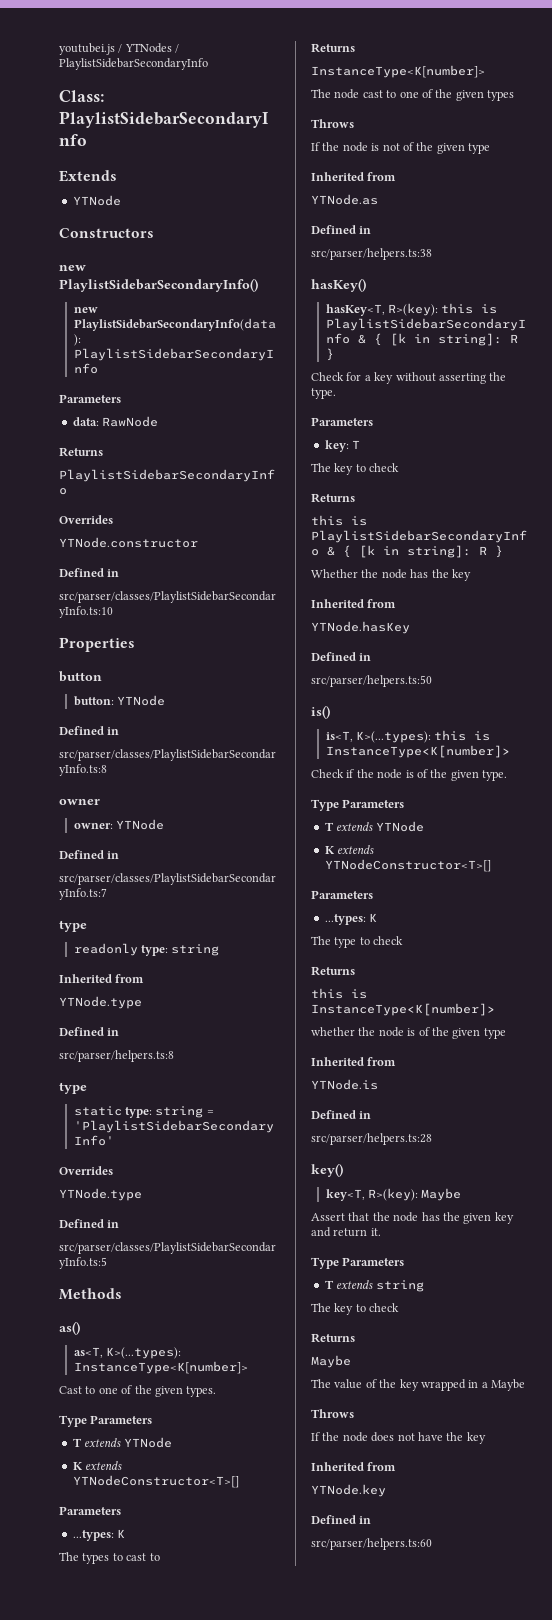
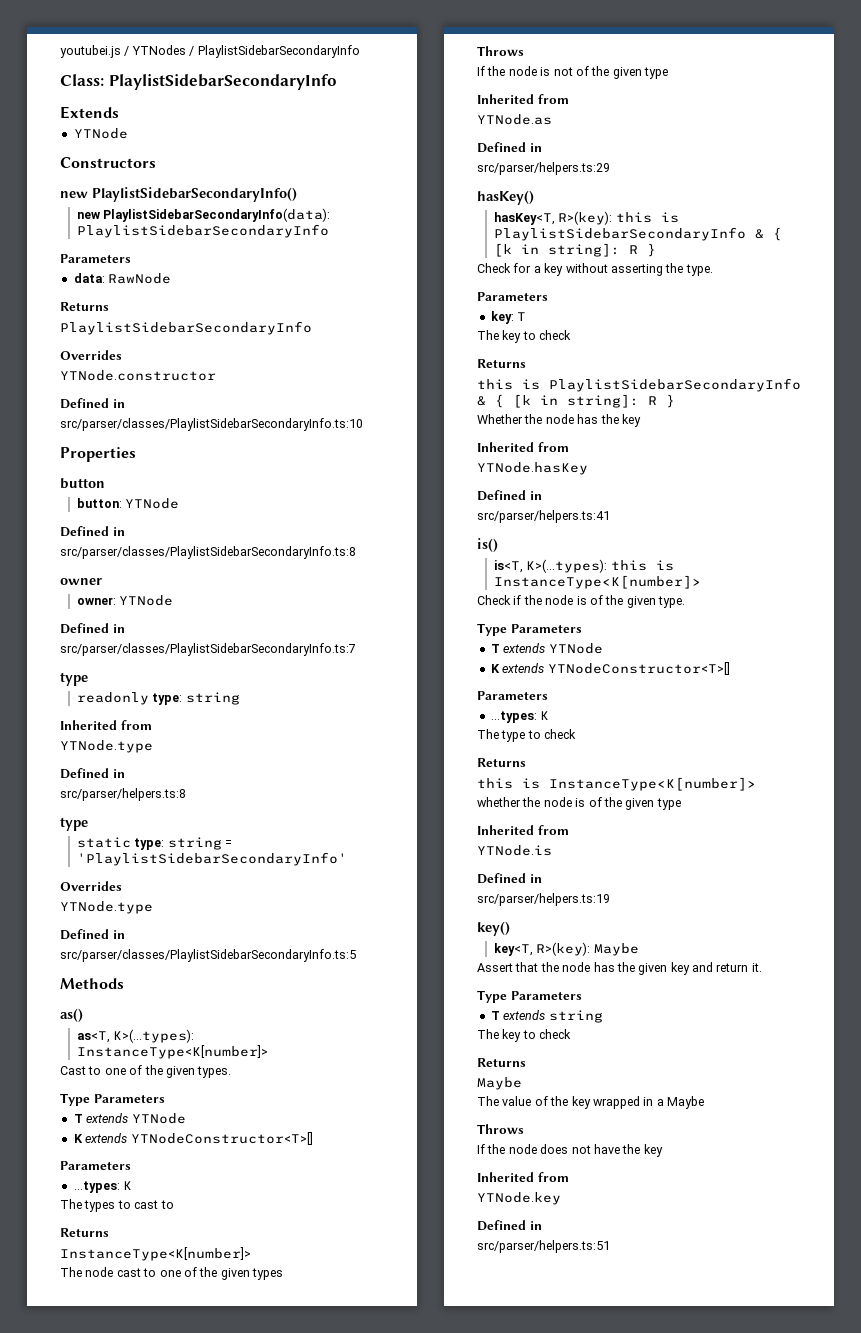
[311,248,432,260] src/parser/helpers.ts:38 -> [477,162,610,175] src/parser/helpers.ts:29
[311,675,432,687] src/parser/helpers.ts:50 -> [477,510,610,523] src/parser/helpers.ts:41
[311,1133,432,1145] src/parser/helpers.ts:28 -> [477,893,610,906] src/parser/helpers.ts:19
[311,1538,432,1550] src/parser/helpers.ts:60 -> [477,1240,610,1253] src/parser/helpers.ts:51

